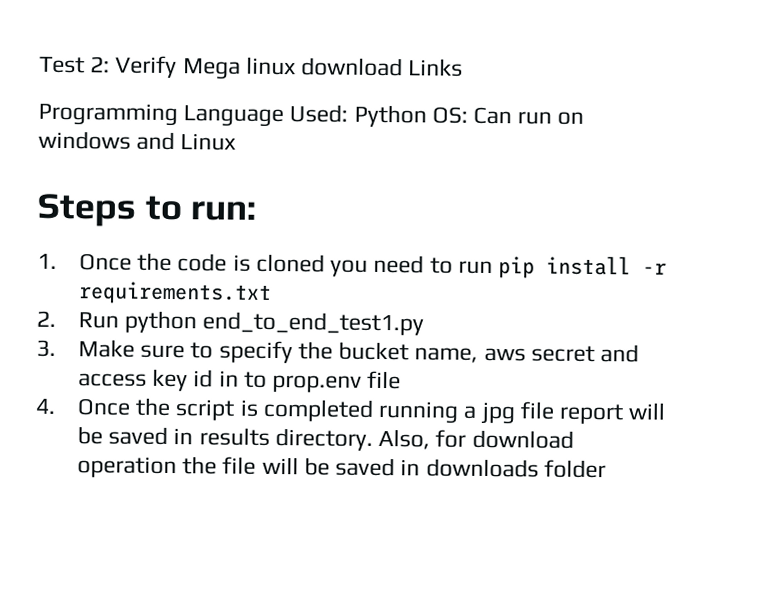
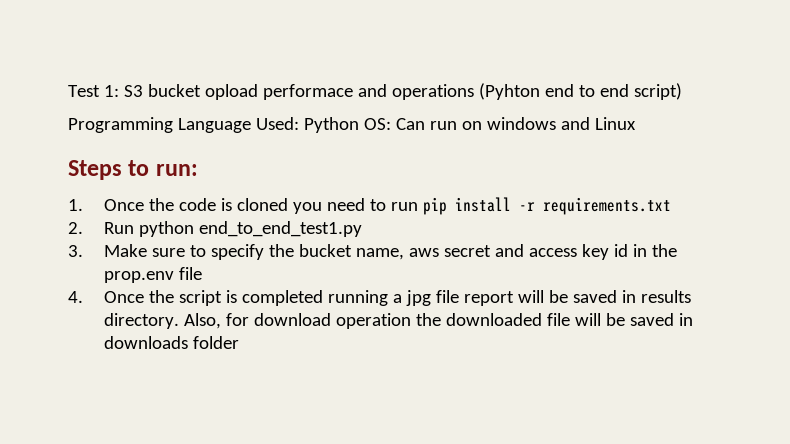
[90,55,464,80] 2: Verify Mega linux download Links -> [103,83,682,100] 1: S3 bucket opload performace and operations (Pyhton end to end script)
[243,371,267,388] to -> [651,244,677,257] the
(218, 465) none -> [445,313,542,326] downloaded

